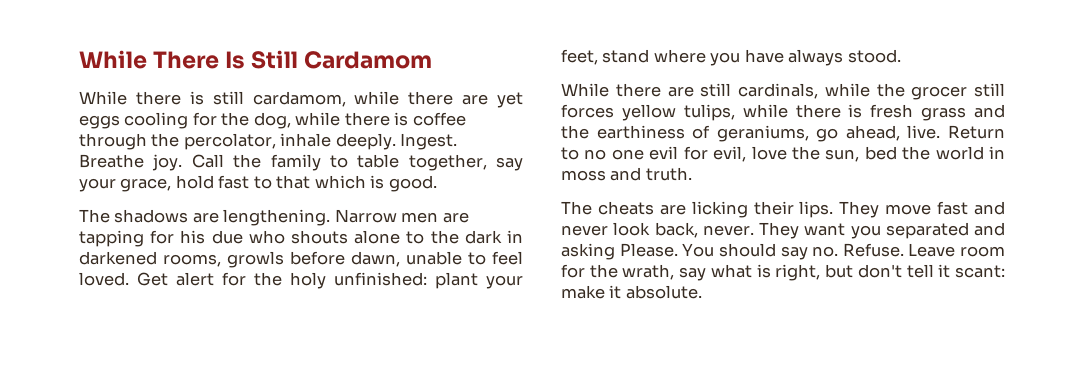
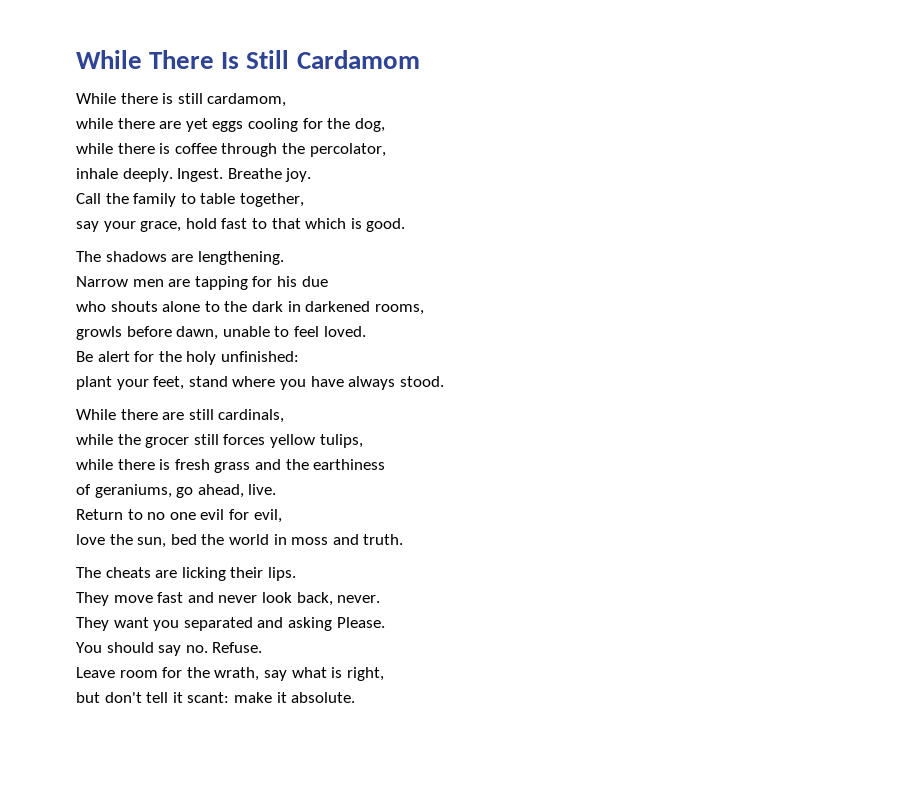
(346, 99) none -> (287, 100) //
(291, 120) none -> (385, 125) //
(276, 141) none -> (386, 150) //
(183, 162) none -> (312, 175) //
(487, 162) none -> (304, 200) //
(331, 217) none -> (284, 258) //
(243, 237) none -> (328, 281) //
(221, 260) none -> (424, 309) //
[137,272,168,286] Get -> [76,351,93,362] // Be
(427, 279) none -> (299, 356) //
(818, 91) none -> (285, 416) //
(735, 112) none -> (363, 441) //
(685, 132) none -> (386, 464) //
(941, 132) none -> (277, 489) //
(747, 154) none -> (282, 516) //
(834, 209) none -> (296, 574) //
(754, 230) none -> (381, 599) //
(678, 250) none -> (385, 622) //
(904, 250) none -> (263, 647) //
(821, 272) none -> (384, 674) //

